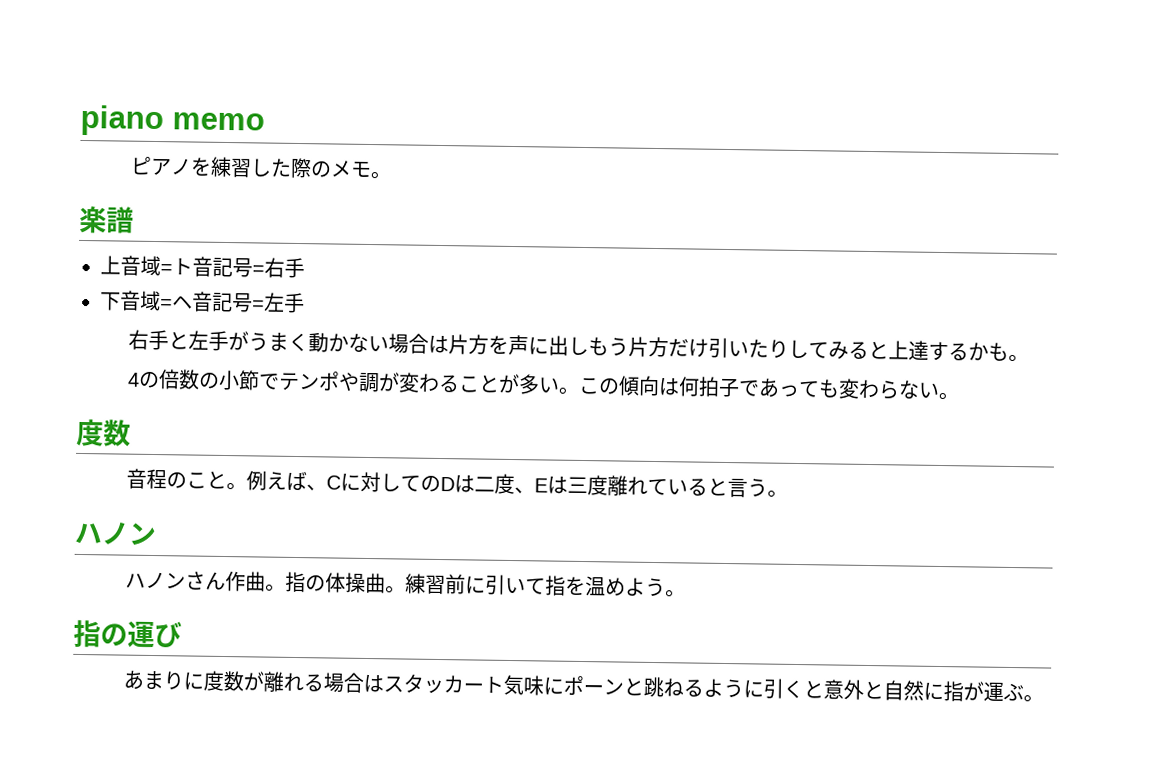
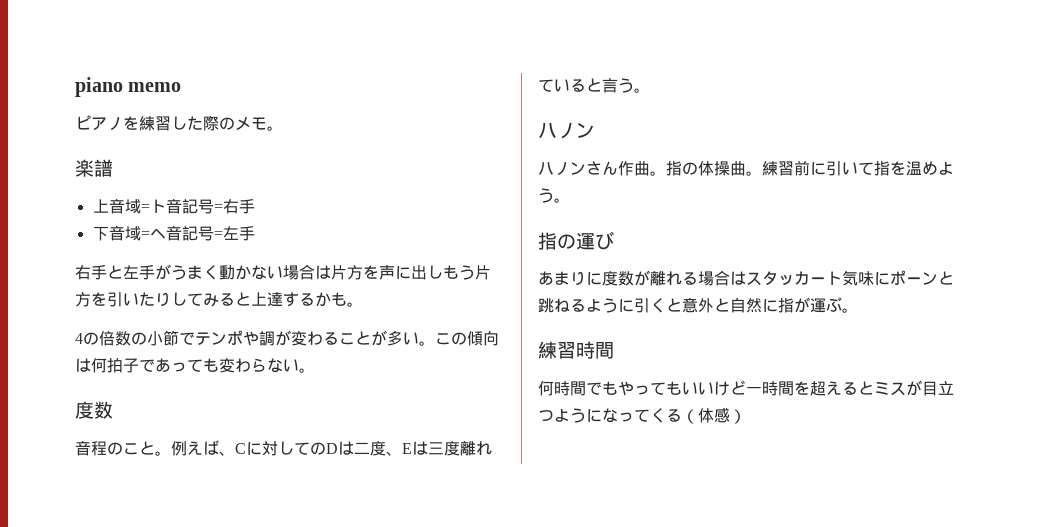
[668,338,710,358] だけ -> [91,292,107,306] を
(1045, 698) none -> [538,341,614,359] [538,380,954,396] [538,407,746,424] // 練習時間 // 何時間でもやってもいいけど一時間を超えるとミスが目立つようになってくる（体感）

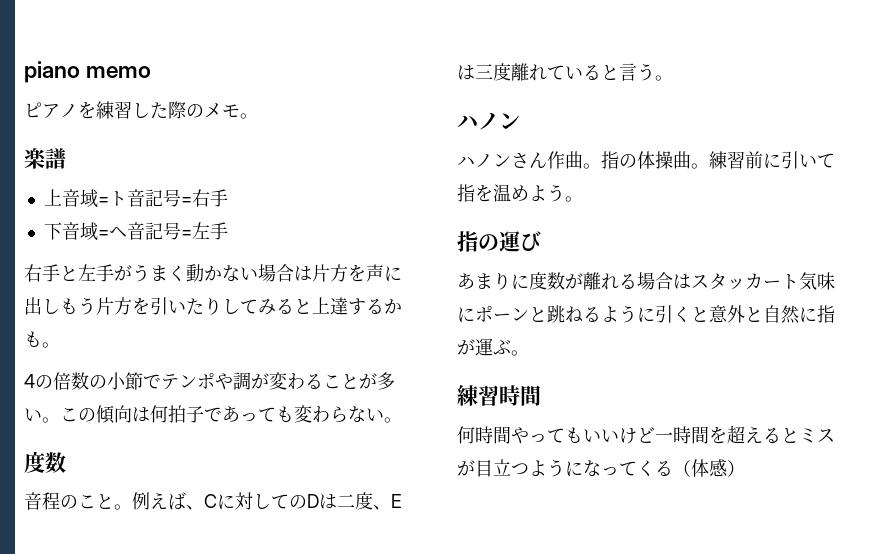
[586,381,618,395] でも -> (511, 435) none

